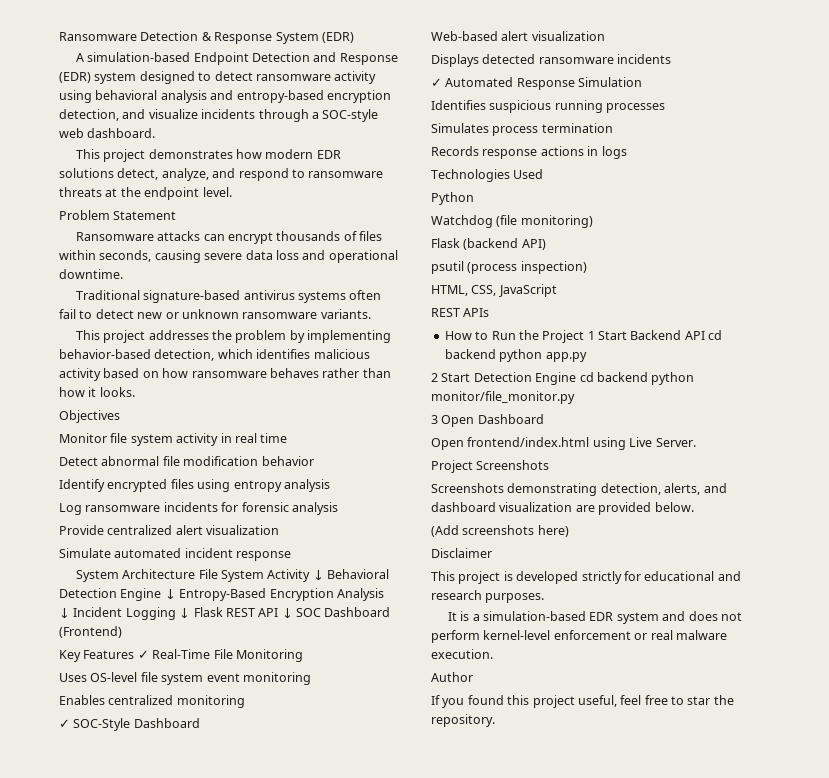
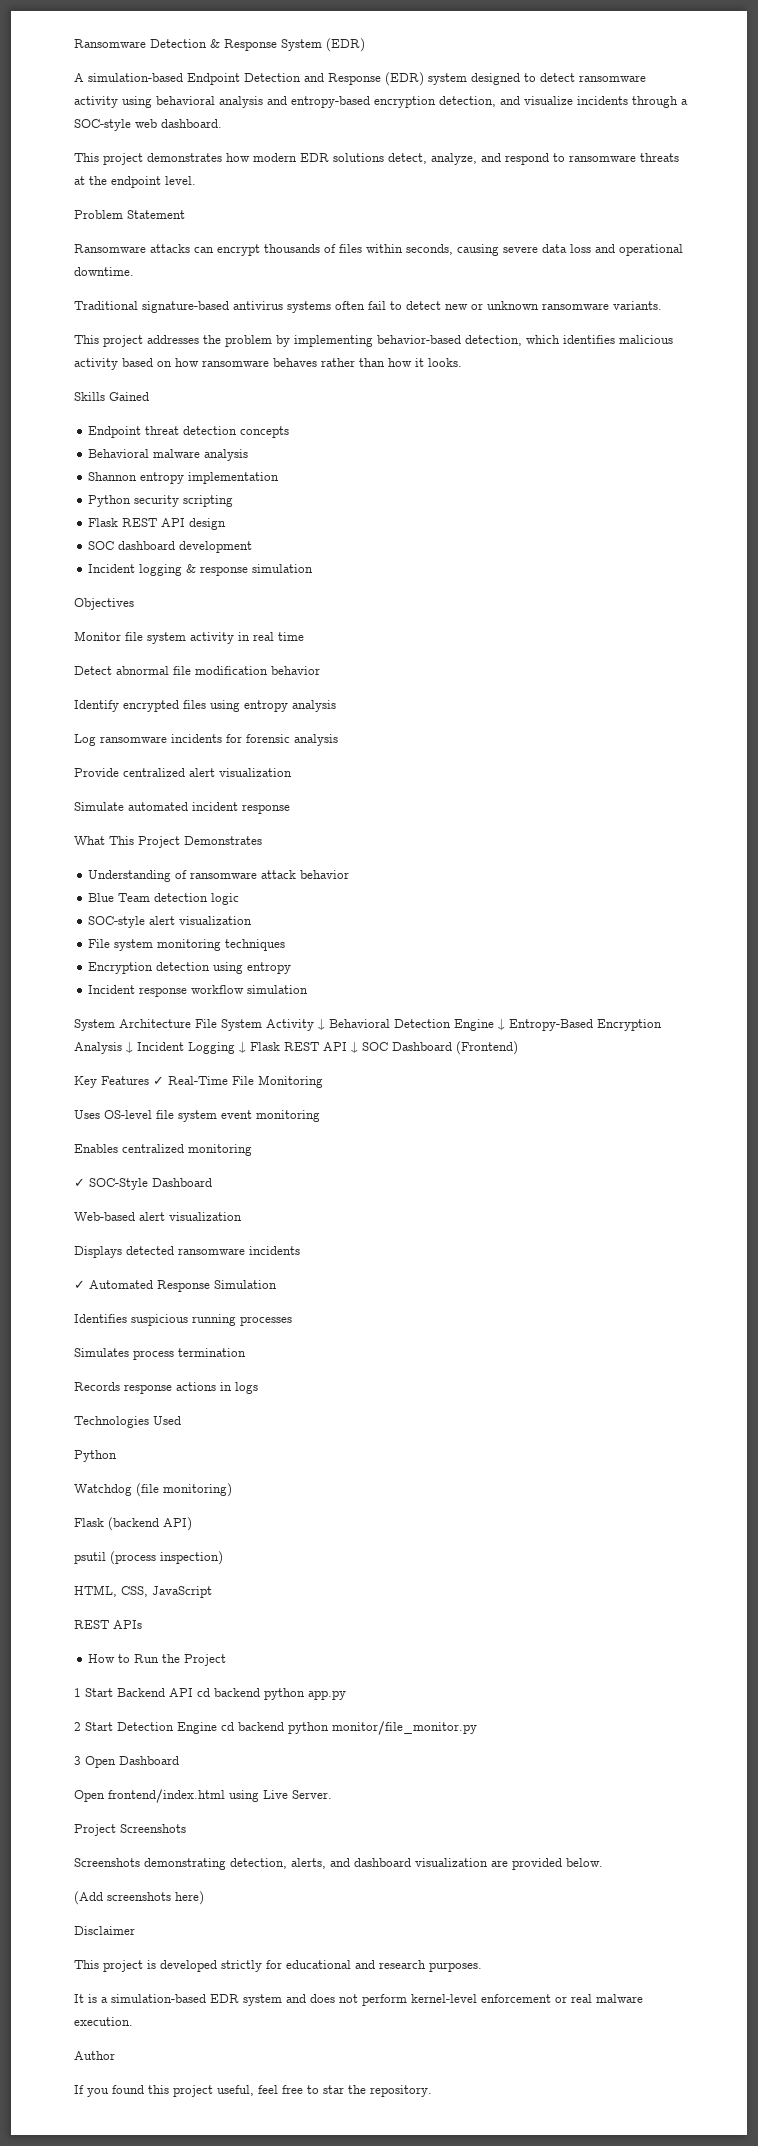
(135, 392) none -> [74,392,149,401] [88,426,290,438] [88,449,249,461] [88,472,280,484] [88,495,234,507] [88,518,227,530] [88,541,253,553] [88,564,314,576] // Skills Gained // Endpoint threat detection concepts // Behavioral malware analysis // Shannon entropy implementation // Python security scripting // Flask REST API design // SOC dashboard development // Incident logging & response simulation
(292, 556) none -> [74,836,262,848] [88,870,350,882] [88,893,240,905] [88,916,253,928] [88,939,286,951] [88,962,292,974] [88,985,309,997] // What This Project Demonstrates // Understanding of ransomware attack behavior // Blue Team detection logic // SOC-style alert visualization // File system monitoring techniques // Encryption detection using entropy // Incident response workflow simulation
(585, 336) none -> (227, 1660) //

